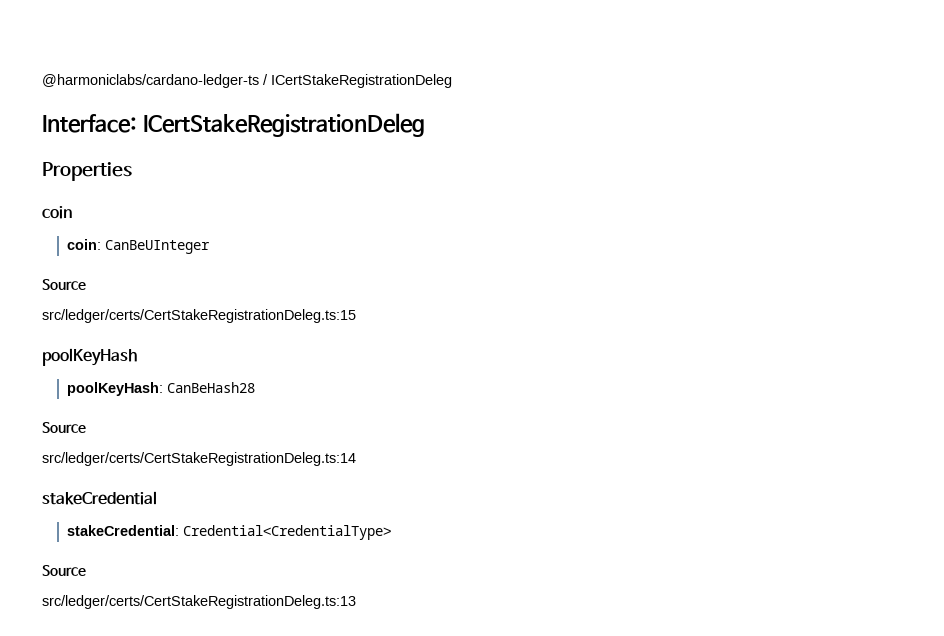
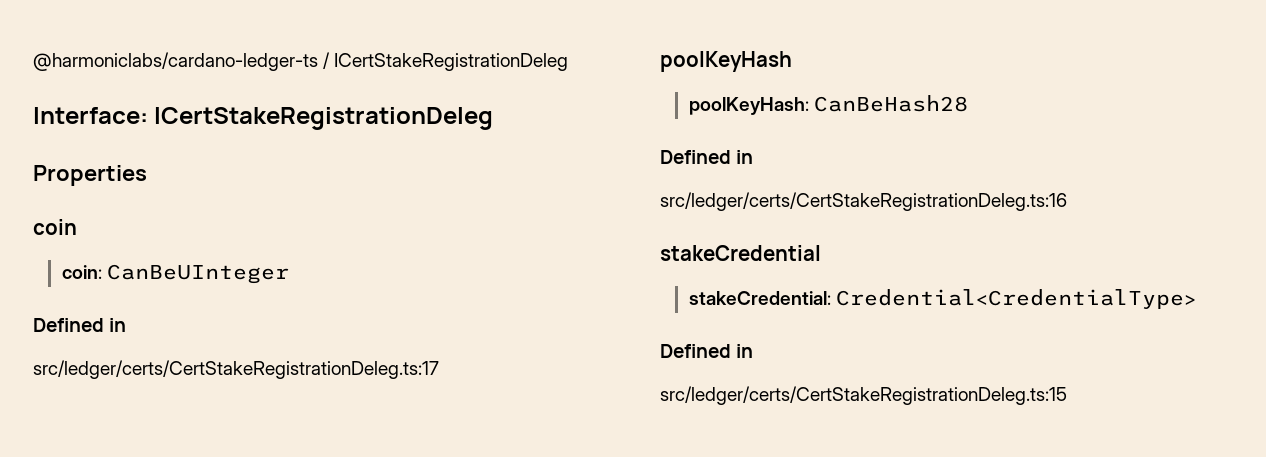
[42,279,86,290] [42,309,356,323] Source // src/ledger/certs/CertStakeRegistrationDeleg.ts:15 -> [33,318,127,332] [33,360,439,379] Defined in // src/ledger/certs/CertStakeRegistrationDeleg.ts:17
[42,422,86,433] [42,452,356,466] Source // src/ledger/certs/CertStakeRegistrationDeleg.ts:14 -> [660,150,754,164] [660,192,1067,211] Defined in // src/ledger/certs/CertStakeRegistrationDeleg.ts:16
[42,565,86,576] [42,595,356,609] Source // src/ledger/certs/CertStakeRegistrationDeleg.ts:13 -> [660,344,754,358] [660,386,1067,405] Defined in // src/ledger/certs/CertStakeRegistrationDeleg.ts:15

